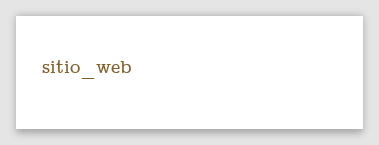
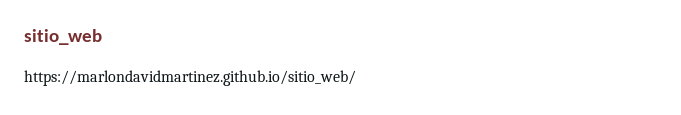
(132, 69) none -> [24,70,356,86] // https://marlondavidmartinez.github.io/sitio_web/

